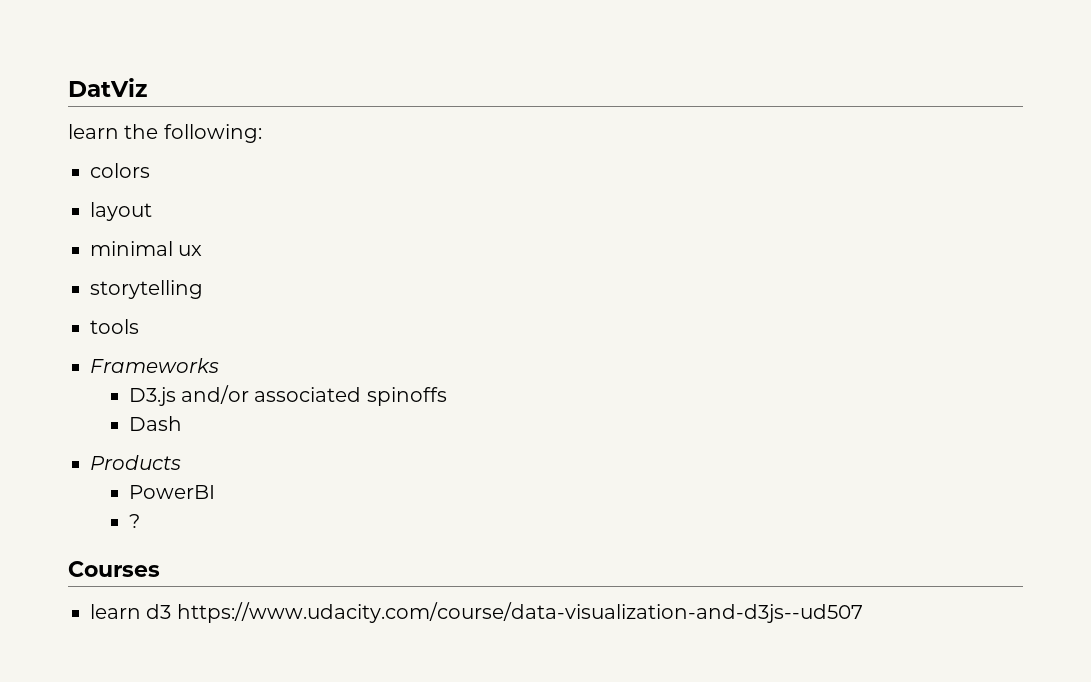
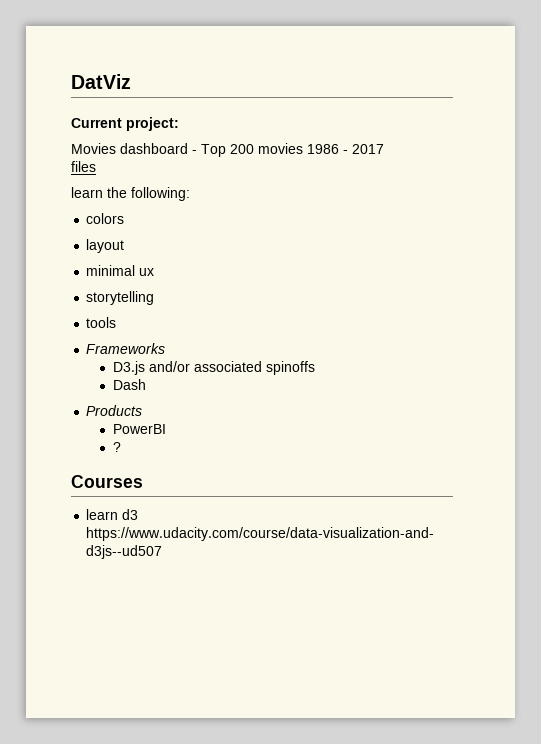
(147, 87) none -> [71,117,179,131] [71,143,384,157] [71,161,96,172] // Current project: // Movies dashboard - Top 200 movies 1986 - 2017 // files

